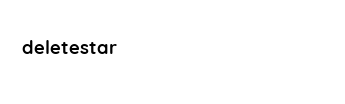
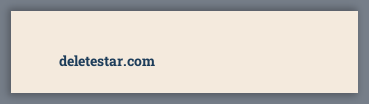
[22,40,117,54] deletestar -> [59,55,155,67] deletestar.com

